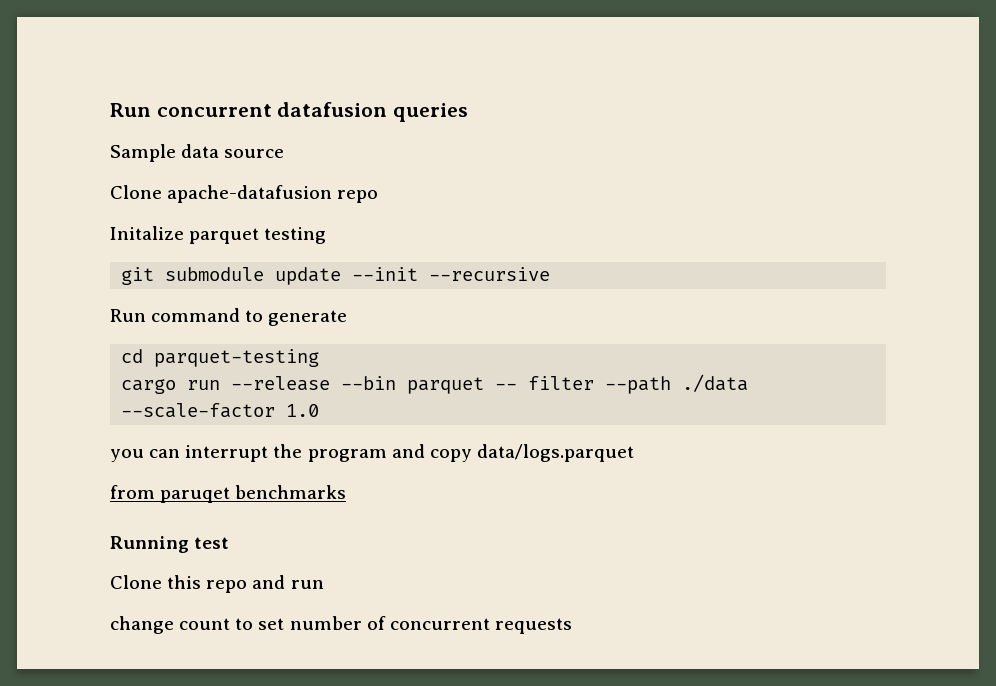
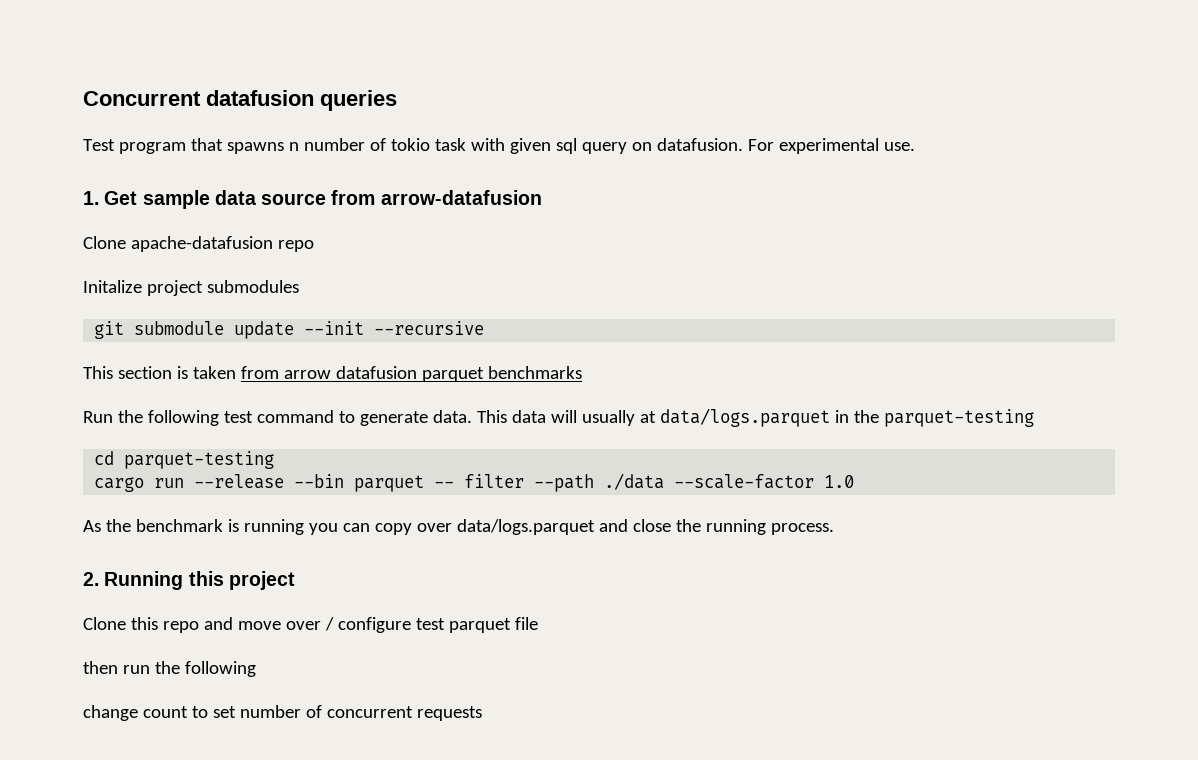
[110,103,272,117] Run concurrent -> [83,91,201,106] Concurrent
[110,144,176,162] Sample -> [83,138,915,154] [83,190,210,209] Test program that spawns n number of tokio task with given sql query on datafusion. For experimental use. // 1. Get sample
(285, 153) none -> [331,190,542,205] from arrow-datafusion
[189,227,327,244] parquet testing -> [146,280,299,296] project submodules
[110,308,348,326] Run command to generate -> [83,366,582,382] [83,408,1034,427] This section is taken from arrow datafusion parquet benchmarks // Run the following test command to generate data. This data will usually at data/logs.parquet in the parquet-testing
[110,444,634,462] [110,485,347,503] [110,536,230,553] [110,575,324,593] you can interrupt the program and copy data/logs.parquet // from paruqet benchmarks // Running test // Clone this repo and run -> [83,519,834,535] [83,571,295,590] [83,617,538,633] [83,661,256,677] As the benchmark is running you can copy over data/logs.parquet and close the running process. // 2. Running this project // Clone this repo and move over / configure test parquet file // then run the following

